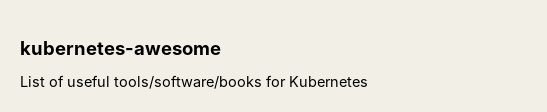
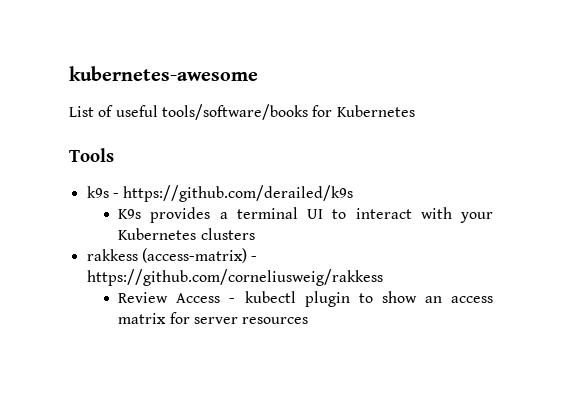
(368, 81) none -> [69,148,114,162] [86,185,354,202] [118,207,494,223] [118,228,255,240] [86,248,258,263] [86,269,383,286] [118,291,494,307] [118,312,309,324] // Tools // k9s - https://github.com/derailed/k9s // K9s provides a terminal UI to interact with your Kubernetes clusters // rakkess (access-matrix) - https://github.com/corneliusweig/rakkess // Review Access - kubectl plugin to show an access matrix for server resources

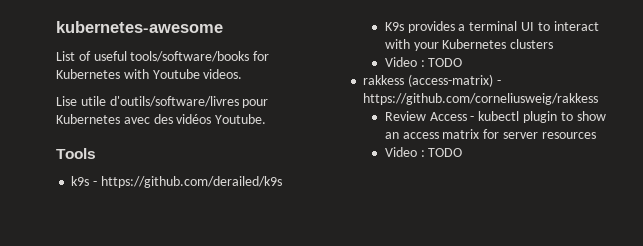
(415, 111) none -> [123,69,243,79] [56,96,269,108] [56,114,267,124] with Youtube videos. // Lise utile d'outils/software/livres pour Kubernetes avec des vidéos Youtube.
(255, 234) none -> [384,57,463,67] // Video : TODO
(309, 320) none -> [384,147,463,157] // Video : TODO

